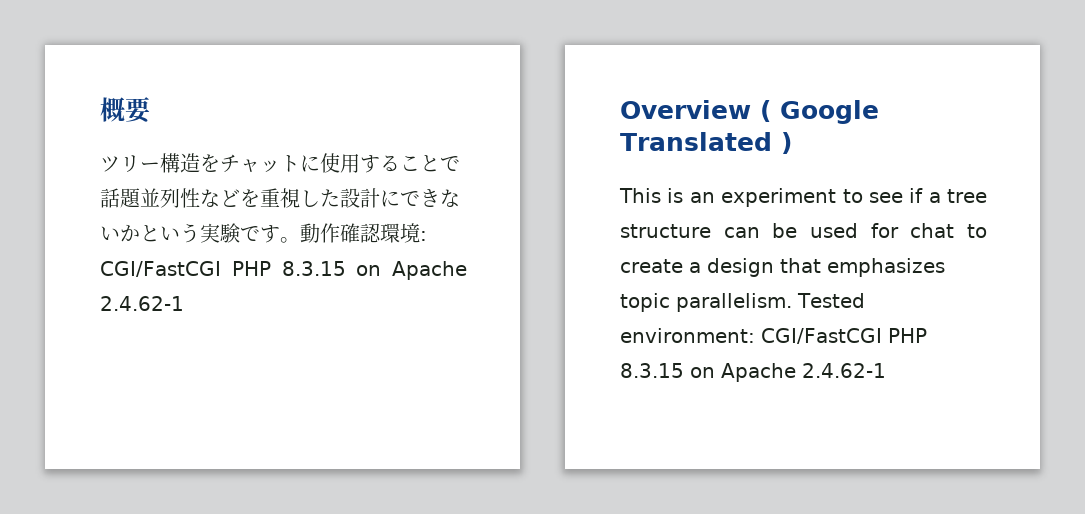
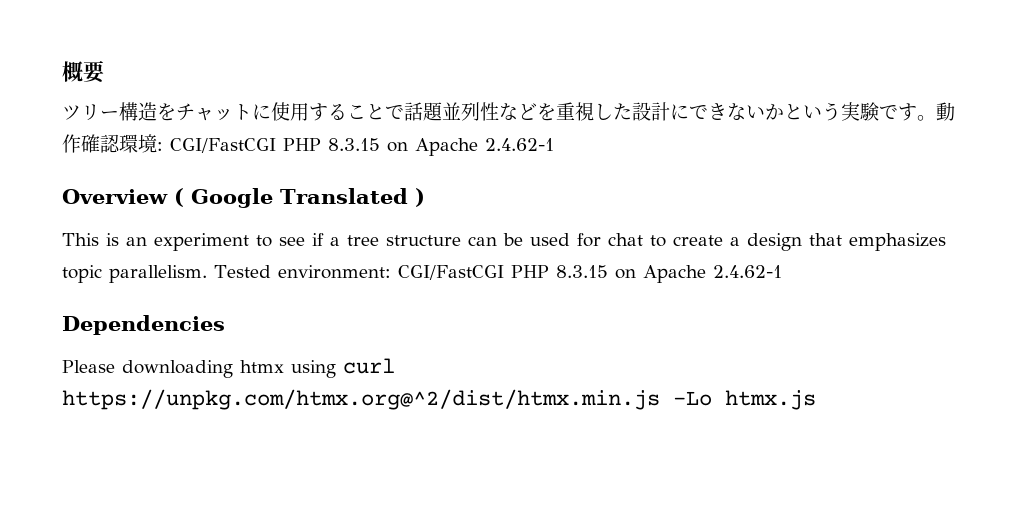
(886, 370) none -> [62,315,225,335] [62,358,395,378] [62,389,816,410] // Dependencies // Please downloading htmx using curl https://unpkg.com/htmx.org@^2/dist/htmx.min.js -Lo htmx.js

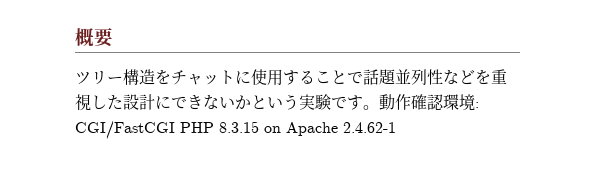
[62,188,425,208] [62,233,946,251] [62,265,782,283] [62,315,225,335] [62,358,395,378] [62,389,816,410] // Overview ( Google Translated ) // This is an experiment to see if a tree structure can be used for chat to create a design that emphasizes topic parallelism. Tested environment: CGI/FastCGI PHP 8.3.15 on Apache 2.4.62-1 // Dependencies // Please downloading htmx using curl https://unpkg.com/htmx.org@^2/dist/htmx.min.js -Lo htmx.js -> (396, 127) none

